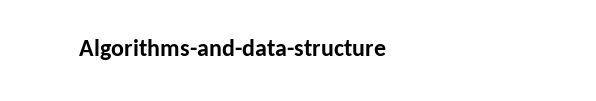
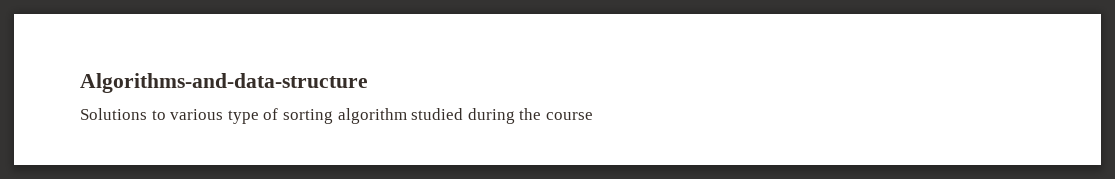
(386, 49) none -> [80,108,593,124] // Solutions to various type of sorting algorithm studied during the course

